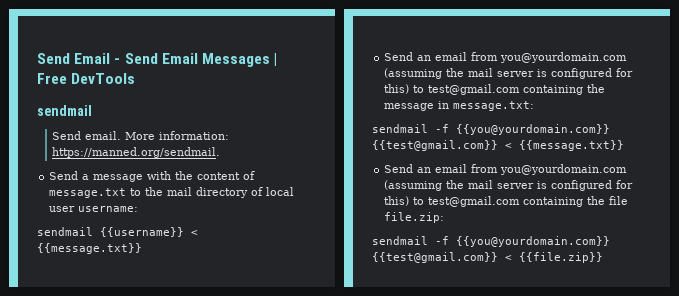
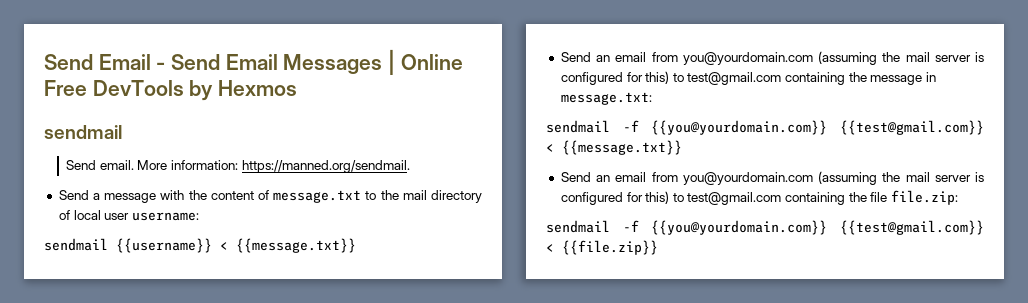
(278, 59) none -> [400,54,463,70] Online
(136, 78) none -> [189,80,298,101] by Hexmos

